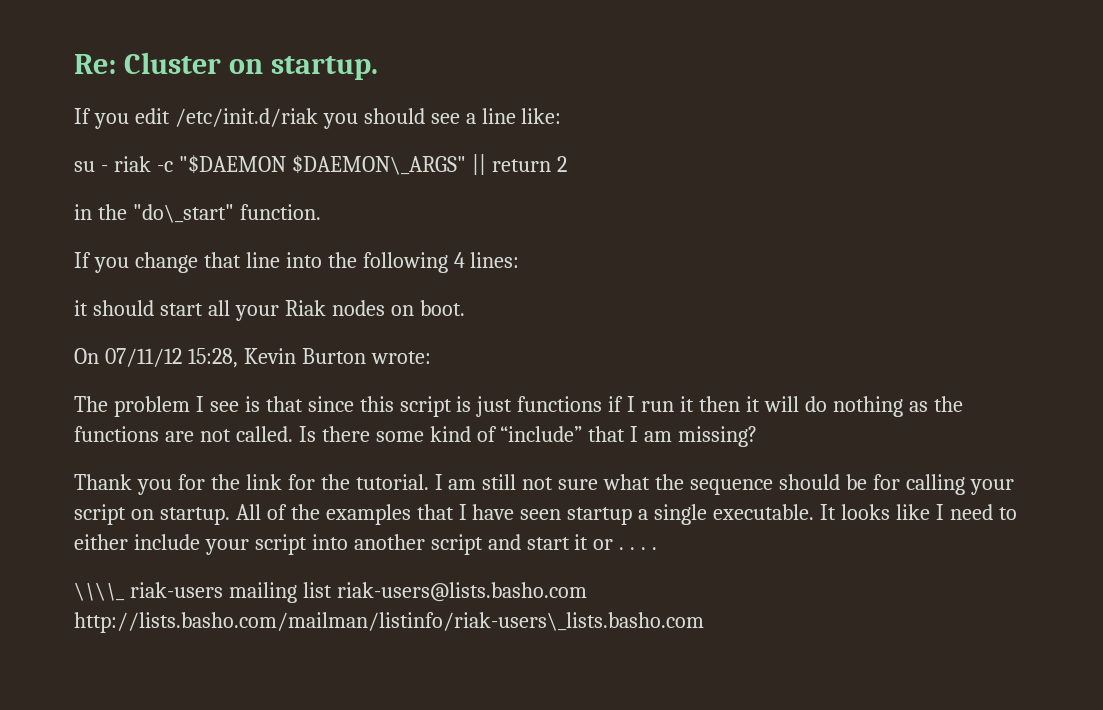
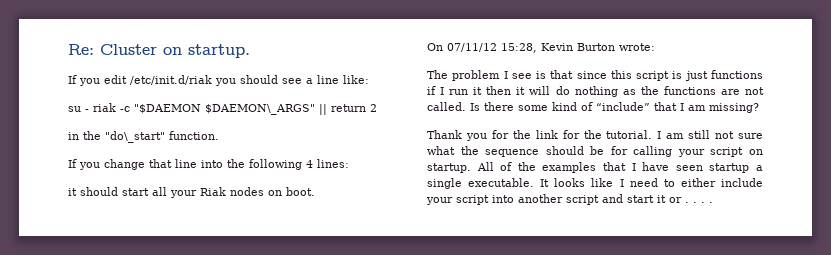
[74,582,587,603] [74,612,704,633] // \\\\_ riak-users mailing list riak-users@lists.basho.com http://lists.basho.com/mailman/listinfo/riak-users\_lists.basho.com -> (713, 202) none

